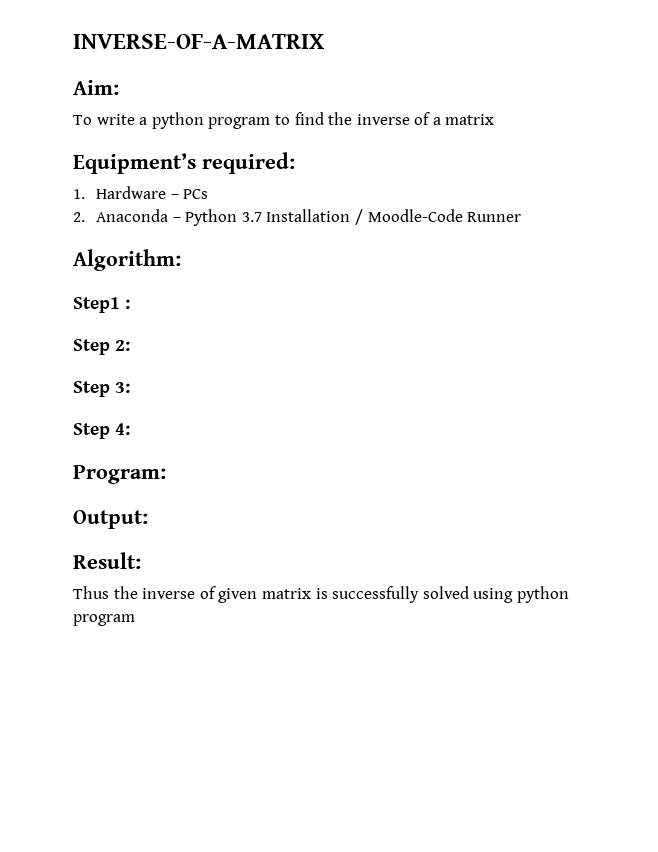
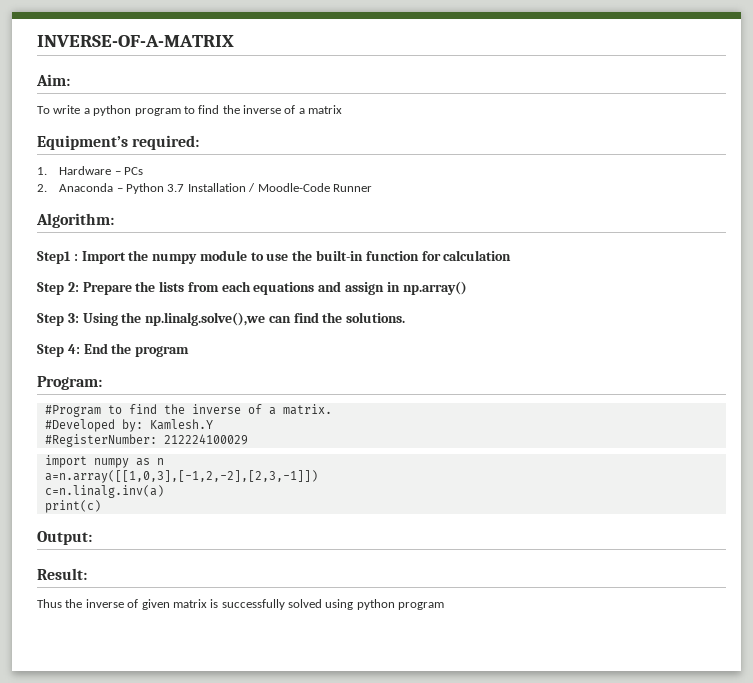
[73,339,131,355] [73,381,131,397] [73,423,131,439] [73,465,166,484] // Step 2: // Step 3: // Step 4: // Program: -> [81,250,512,264] [37,281,467,295] [37,312,406,326] [37,343,190,357] [37,376,102,390] [44,404,332,417] [44,419,213,432] [44,434,248,447] [44,455,164,468] [44,470,318,483] [44,485,164,498] [44,500,101,513] Import the numpy module to use the built-in function for calculation // Step 2: Prepare the lists from each equations and assign in np.array() // Step 3: Using the np.linalg.solve(),we can find the solutions. // Step 4: End the program // Program: // #Program to find the inverse of a matrix. // #Developed by: Kamlesh.Y // #RegisterNumber: 212224100029 // import numpy as n // a=n.array([[1,0,3],[-1,2,-2],[2,3,-1]]) // c=n.linalg.inv(a) // print(c)

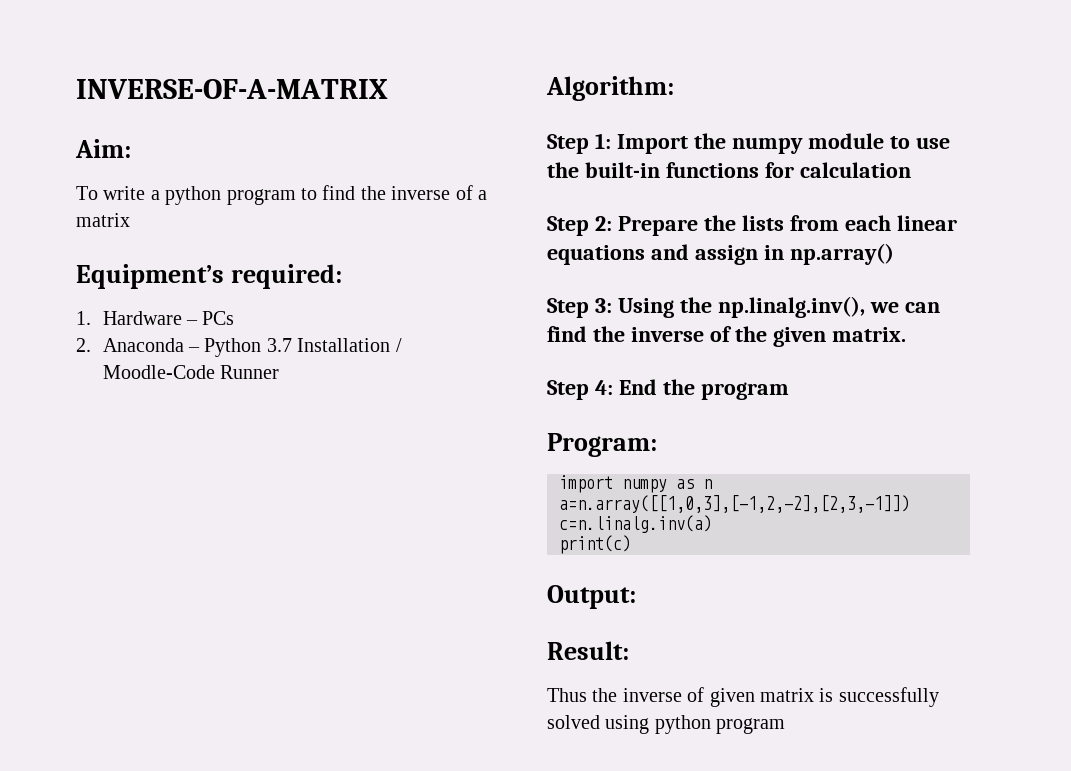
[37,251,78,264] Step1 : -> [547,133,611,154] Step 1:
[365,251,419,261] function -> [665,162,759,178] functions
(251, 286) none -> [896,215,957,231] linear
[145,312,266,326] np.linalg.solve(),we -> [717,296,899,318] np.linalg.inv(), we
[346,312,406,323] solutions. -> [630,326,906,347] inverse of the given matrix.
[44,404,332,417] [44,419,213,432] [44,434,248,447] // #Program to find the inverse of a matrix. // #Developed by: Kamlesh.Y // #RegisterNumber: 212224100029 -> (657, 445) none

